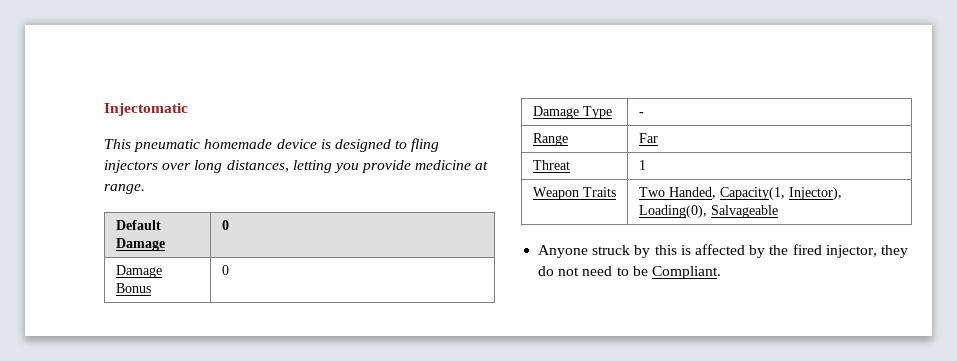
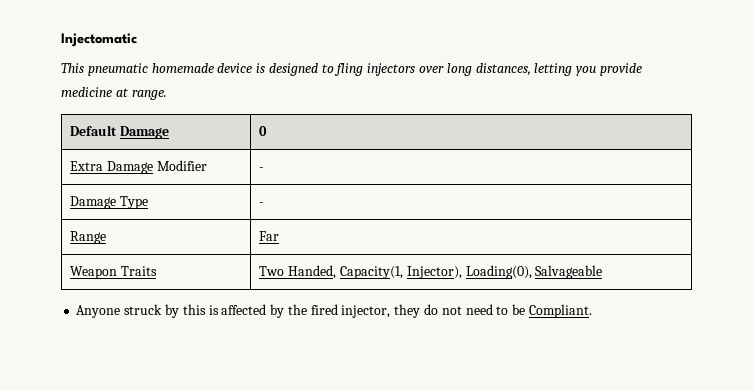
[115,265,162,278] [115,283,151,293] [221,265,229,275] Damage Bonus | 0 -> [70,160,207,174] [259,167,265,171] Extra Damage Modifier | -
[532,160,570,170] [638,160,646,170] // Threat | 1 -> (280, 236) none

